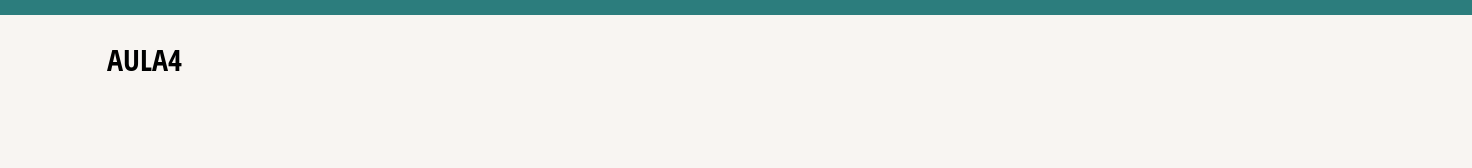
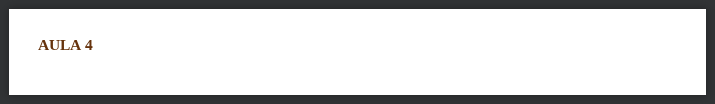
[107,50,182,71] AULA4 -> [38,40,94,50] AULA 4

